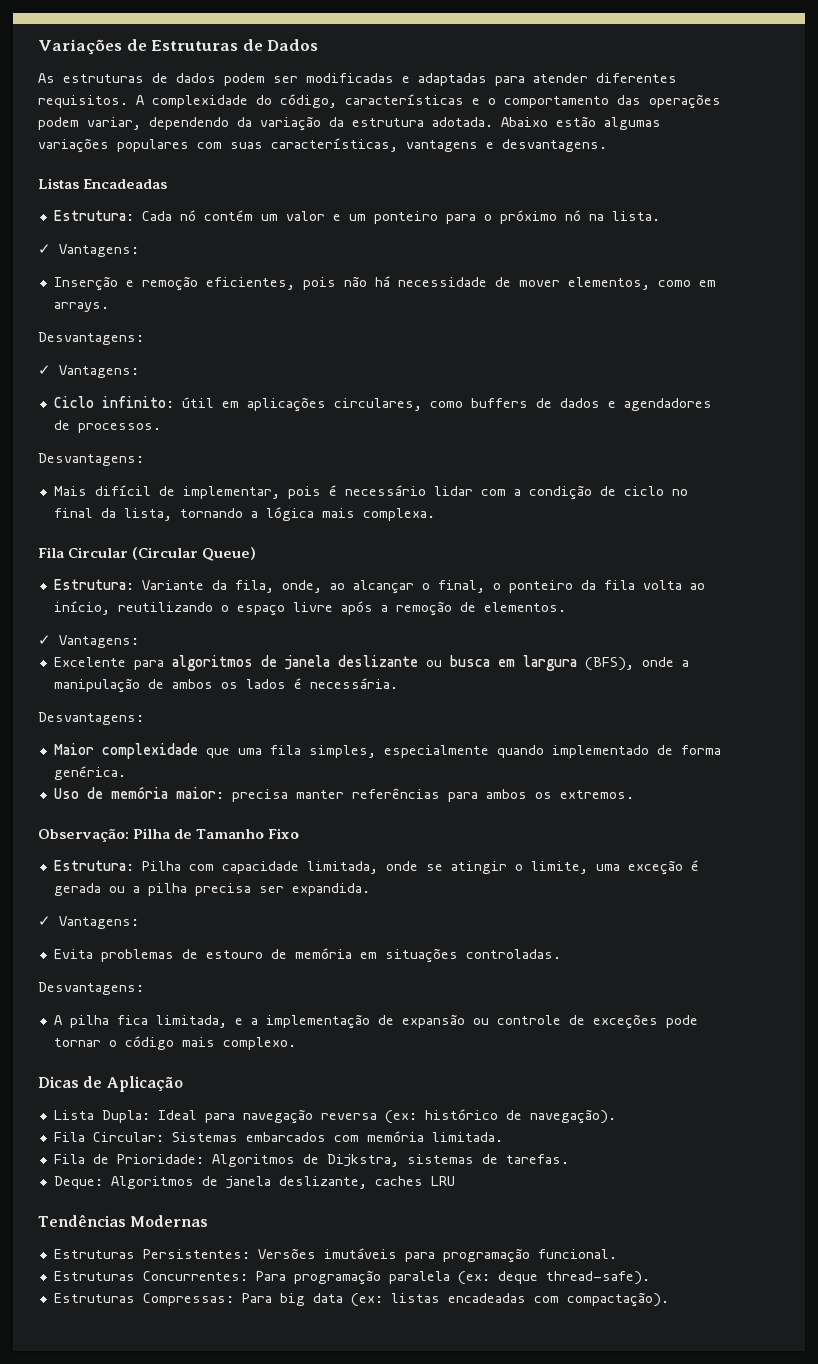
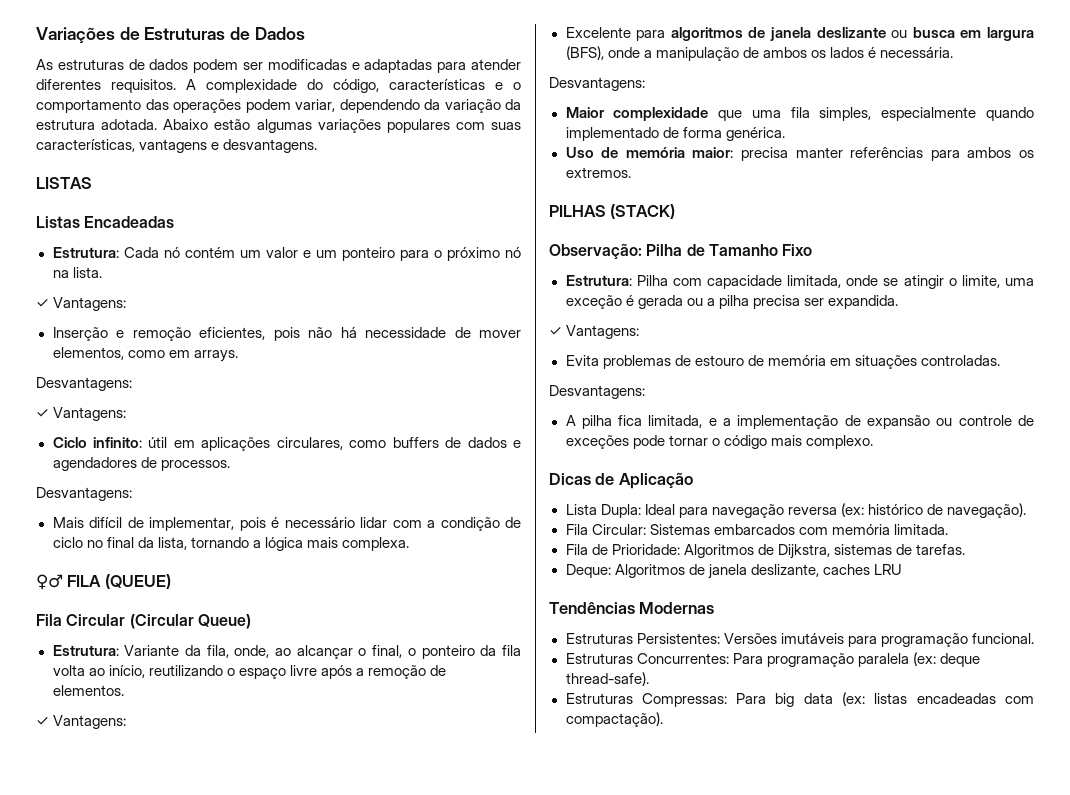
(607, 145) none -> [36,177,92,189] // LISTAS
(435, 514) none -> [36,574,171,590] // ♀♂ FILA (QUEUE)
(634, 794) none -> [549,204,676,219] // PILHAS (STACK)

